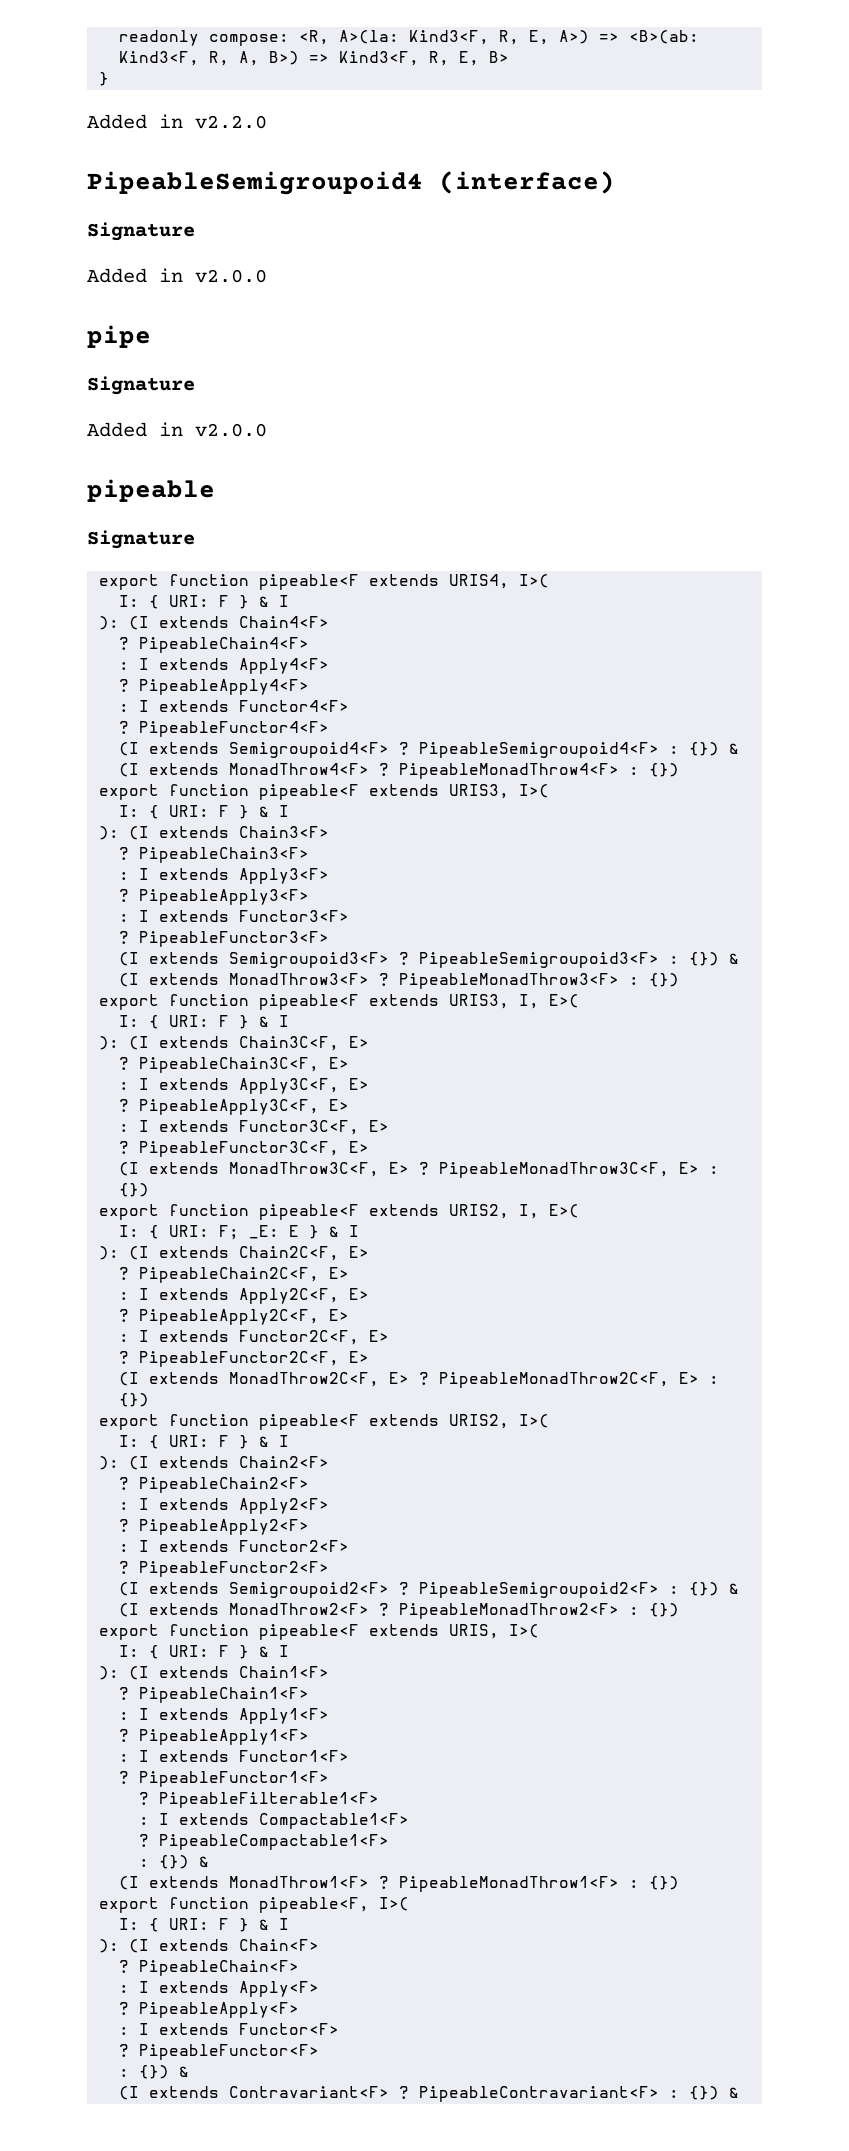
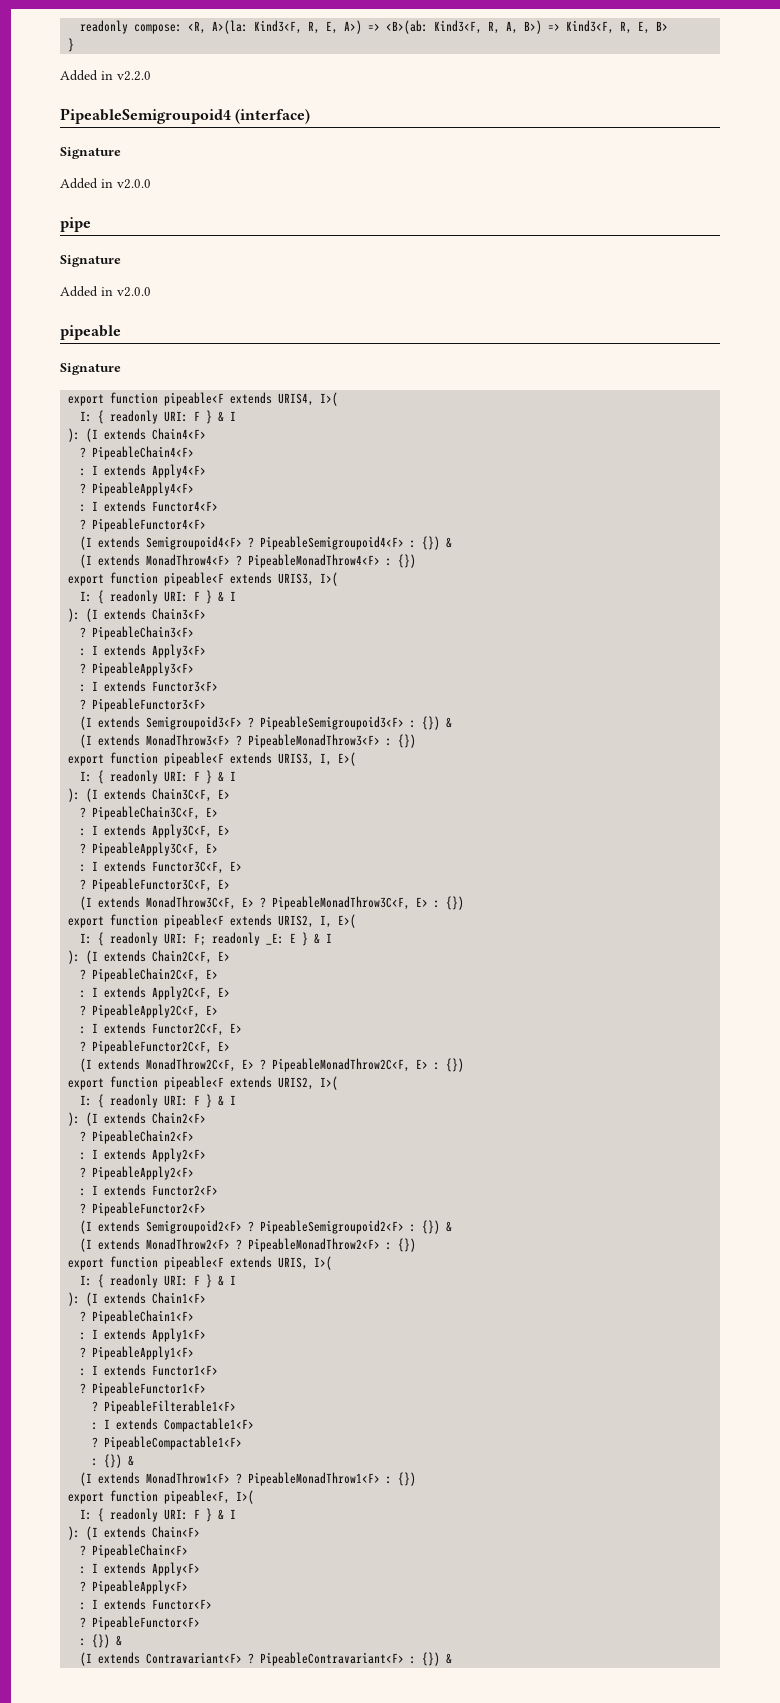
(160, 602) none -> [110,410,159,424] readonly
(160, 812) none -> [110,590,159,604] readonly
(160, 1022) none -> [110,770,159,784] readonly
(160, 1232) none -> [110,932,159,946] readonly
(240, 1232) none -> [212,932,261,946] readonly
(160, 1442) none -> [110,1094,159,1108] readonly
(160, 1652) none -> [110,1274,159,1288] readonly
(160, 1925) none -> [110,1508,159,1522] readonly

